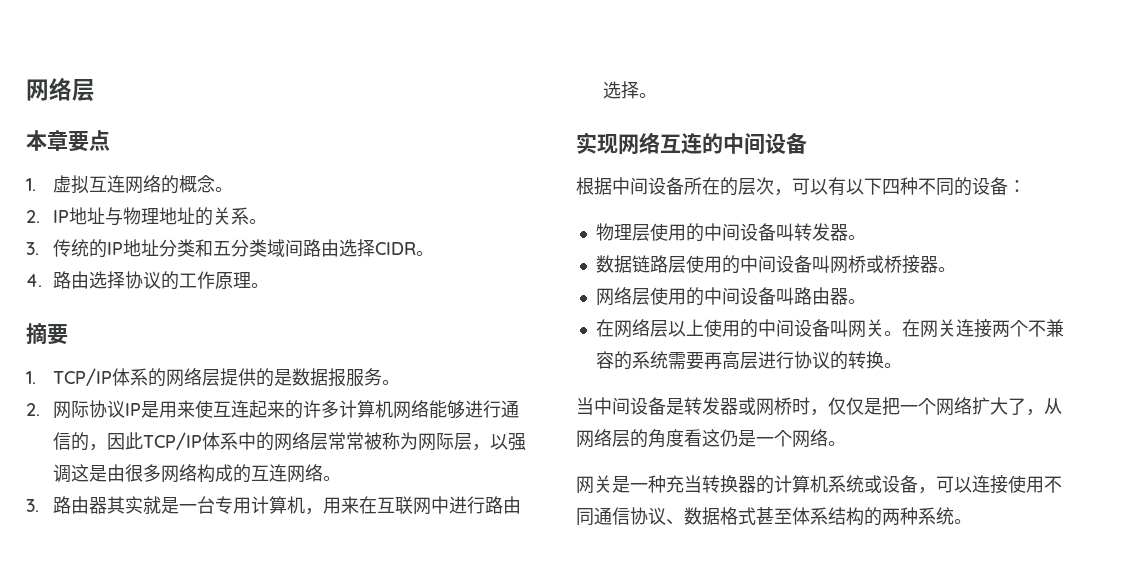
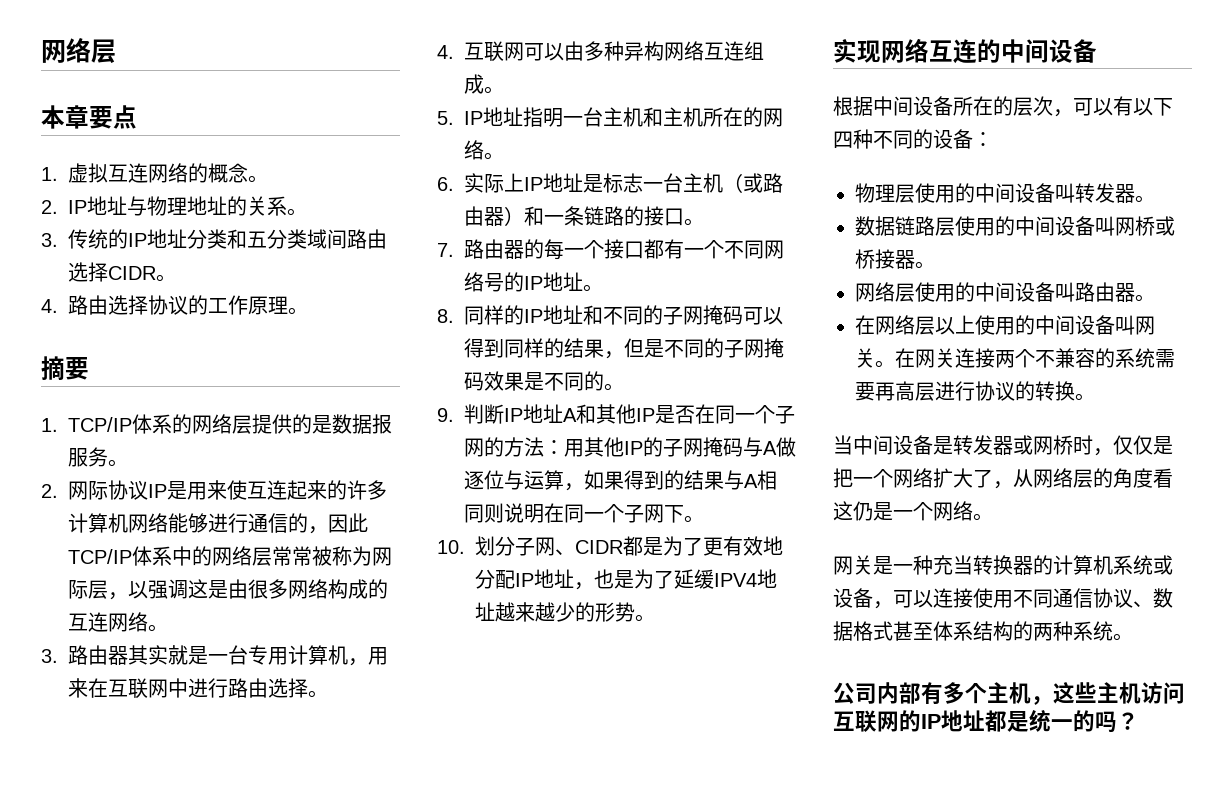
(658, 95) none -> [437,41,764,62] [464,74,504,94] [437,107,783,127] [464,140,504,160] [437,173,783,193] [464,206,704,226] [437,239,784,260] [464,272,603,292] [437,305,783,325] [464,338,784,359] [464,371,624,391] [437,404,795,424] [464,437,796,457] [464,470,777,491] [464,503,704,523] [437,536,783,556] [475,569,777,590] [475,602,655,622] // 4.互联网可以由多种异构网络互连组成。 // 5. IP地址指明一台主机和主机所在的网络。 // 6.实际上IP地址是标志一台主机（或路由器）和一条链路的接口。 // 7.路由器的每一个接口都有一个不同网络号的IP地址。 // 8.同样的IP地址和不同的子网掩码可以得到同样的结果，但是不同的子网掩码效果是不同的。 // 9.判断IP地址A和其他IP是否在同一个子网的方法：用其他IP的子网掩码与A做逐位与运算，如果得到的结果与A相同则说明在同一个子网下。 // 10.划分子网、CIDR都是为了更有效地分配IP地址，也是为了延缓IPV4地址越来越少的形势。
(972, 521) none -> [833,682,1185,705] [833,709,1139,733] // 公司内部有多个主机，这些主机访问互联网的IP地址都是统一的吗？

